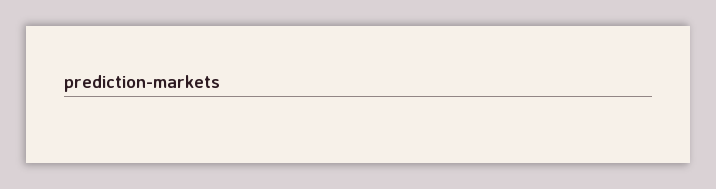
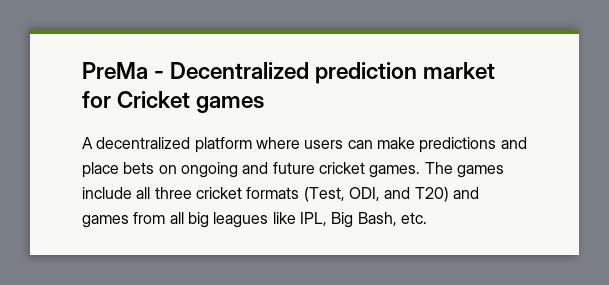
[64,75,220,92] prediction-markets -> [82,62,496,84] [82,91,265,113] [82,137,527,153] [82,162,504,178] [82,187,479,202] [82,212,427,228] PreMa - Decentralized prediction market for Cricket games // A decentralized platform where users can make predictions and place bets on ongoing and future cricket games. The games include all three cricket formats (Test, ODI, and T20) and games from all big leagues like IPL, Big Bash, etc.

